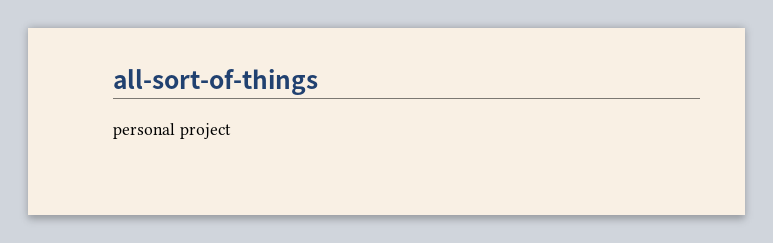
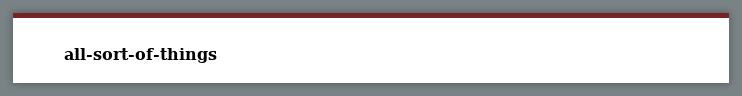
[113,123,231,139] // personal project -> (217, 55) none

